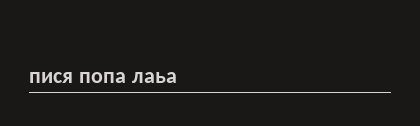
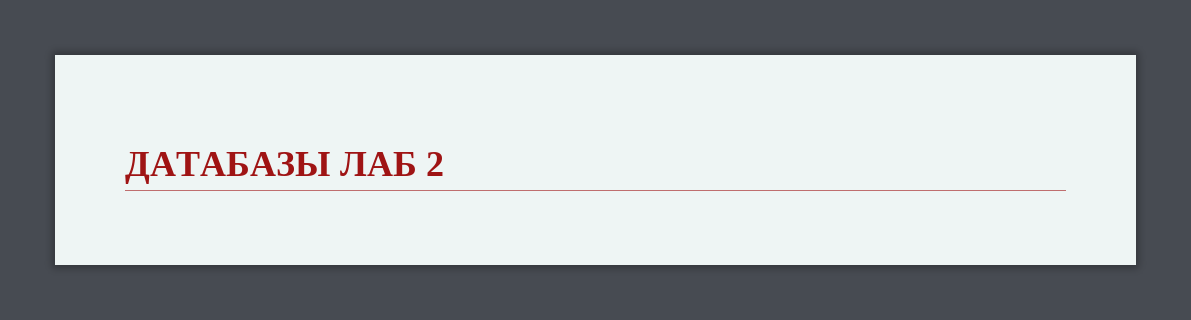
[29,72,177,83] пися попа лаьа -> [125,152,445,184] ДАТАБАЗЫ ЛАБ 2

